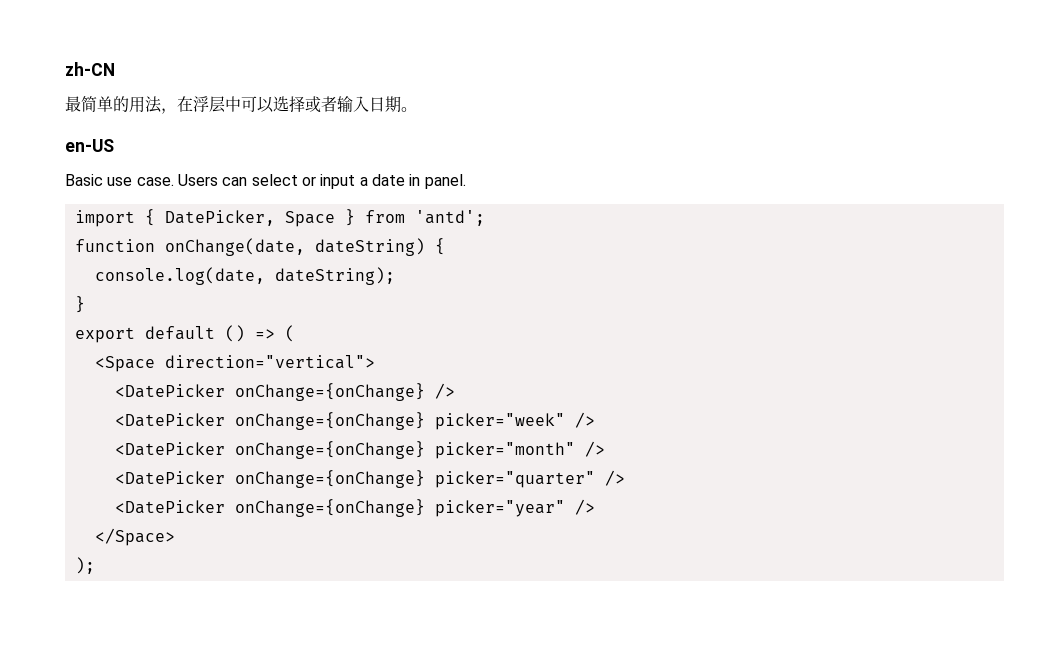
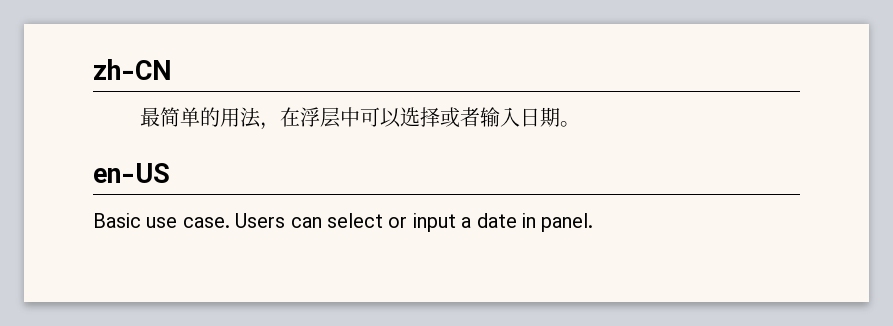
[74,209,485,227] [74,238,445,256] [94,267,395,285] [74,296,85,313] [74,325,295,343] [94,355,375,372] [114,383,455,401] [114,412,595,430] [114,441,605,459] [114,470,625,488] [114,499,595,517] [94,528,175,546] [74,557,95,574] // import { DatePicker, Space } from 'antd'; // function onChange(date, dateString) { // console.log(date, dateString); // } // export default () => ( // <Space direction="vertical"> // <DatePicker onChange={onChange} /> // <DatePicker onChange={onChange} picker="week" /> // <DatePicker onChange={onChange} picker="month" /> // <DatePicker onChange={onChange} picker="quarter" /> // <DatePicker onChange={onChange} picker="year" /> // </Space> // ); -> (594, 222) none

